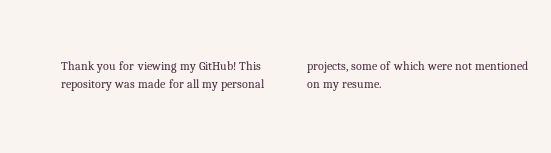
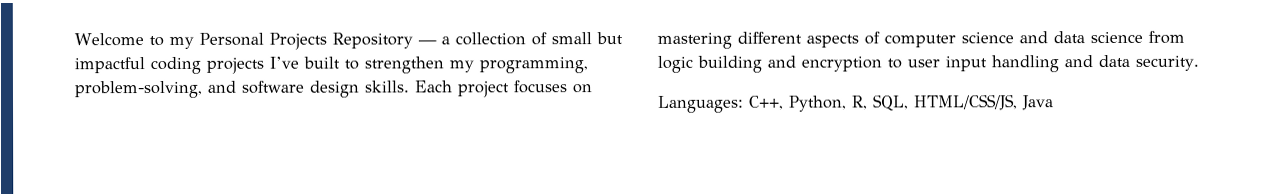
[61,61,262,73] [61,79,266,91] [307,61,529,73] [307,82,382,91] Thank you for viewing my GitHub! This repository was made for all my personal projects, some of which were not mentioned on my resume. -> [74,32,623,50] [74,56,588,75] [74,80,592,99] [657,30,1185,49] [657,54,1199,73] [657,94,1054,113] Welcome to my Personal Projects Repository — a collection of small but impactful coding projects I’ve built to strengthen my programming, problem-solving, and software design skills. Each project focuses on mastering different aspects of computer science and data science from logic building and encryption to user input handling and data security. // Languages: C++, Python, R, SQL, HTML/CSS/JS, Java

